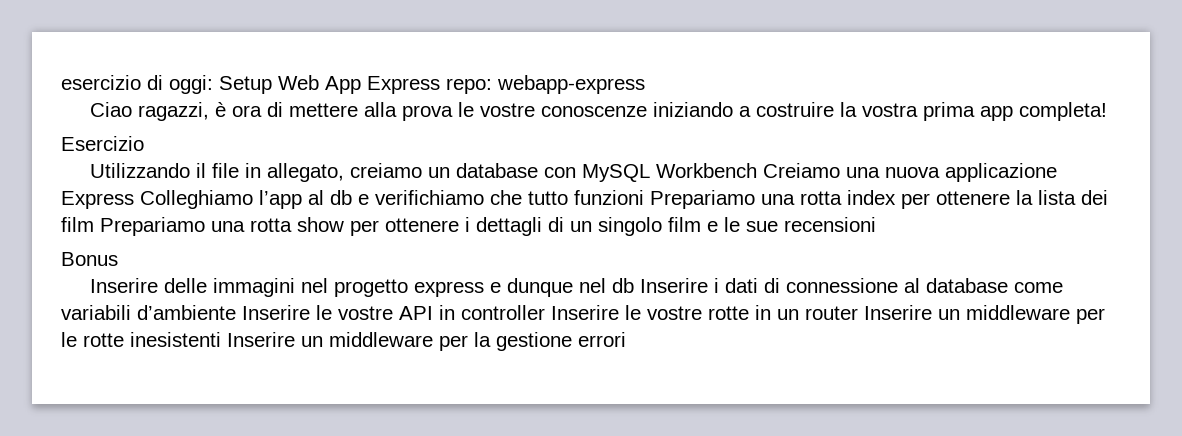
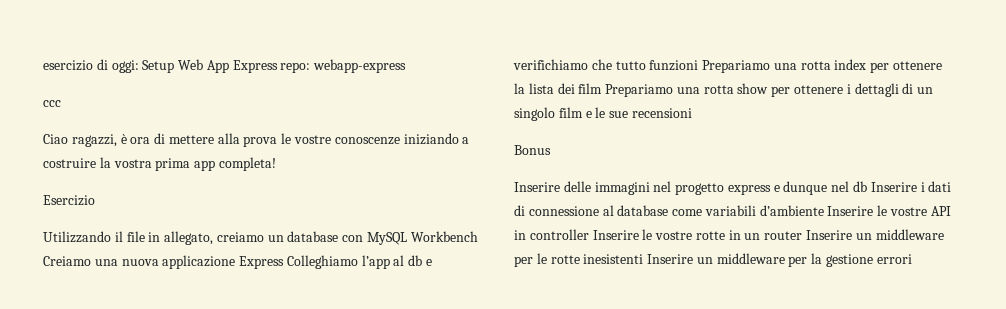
(645, 84) none -> [43,100,61,107] // ccc

